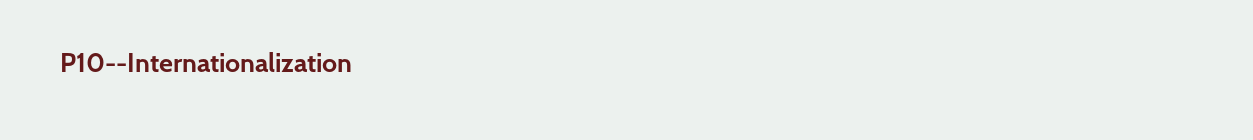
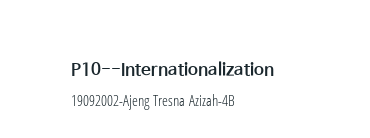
(352, 62) none -> [71,94,236,110] // 19092002-Ajeng Tresna Azizah-4B

